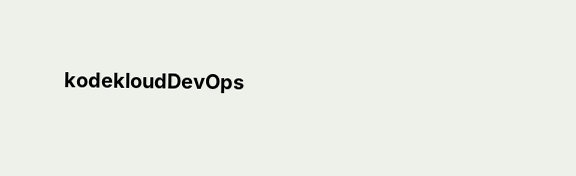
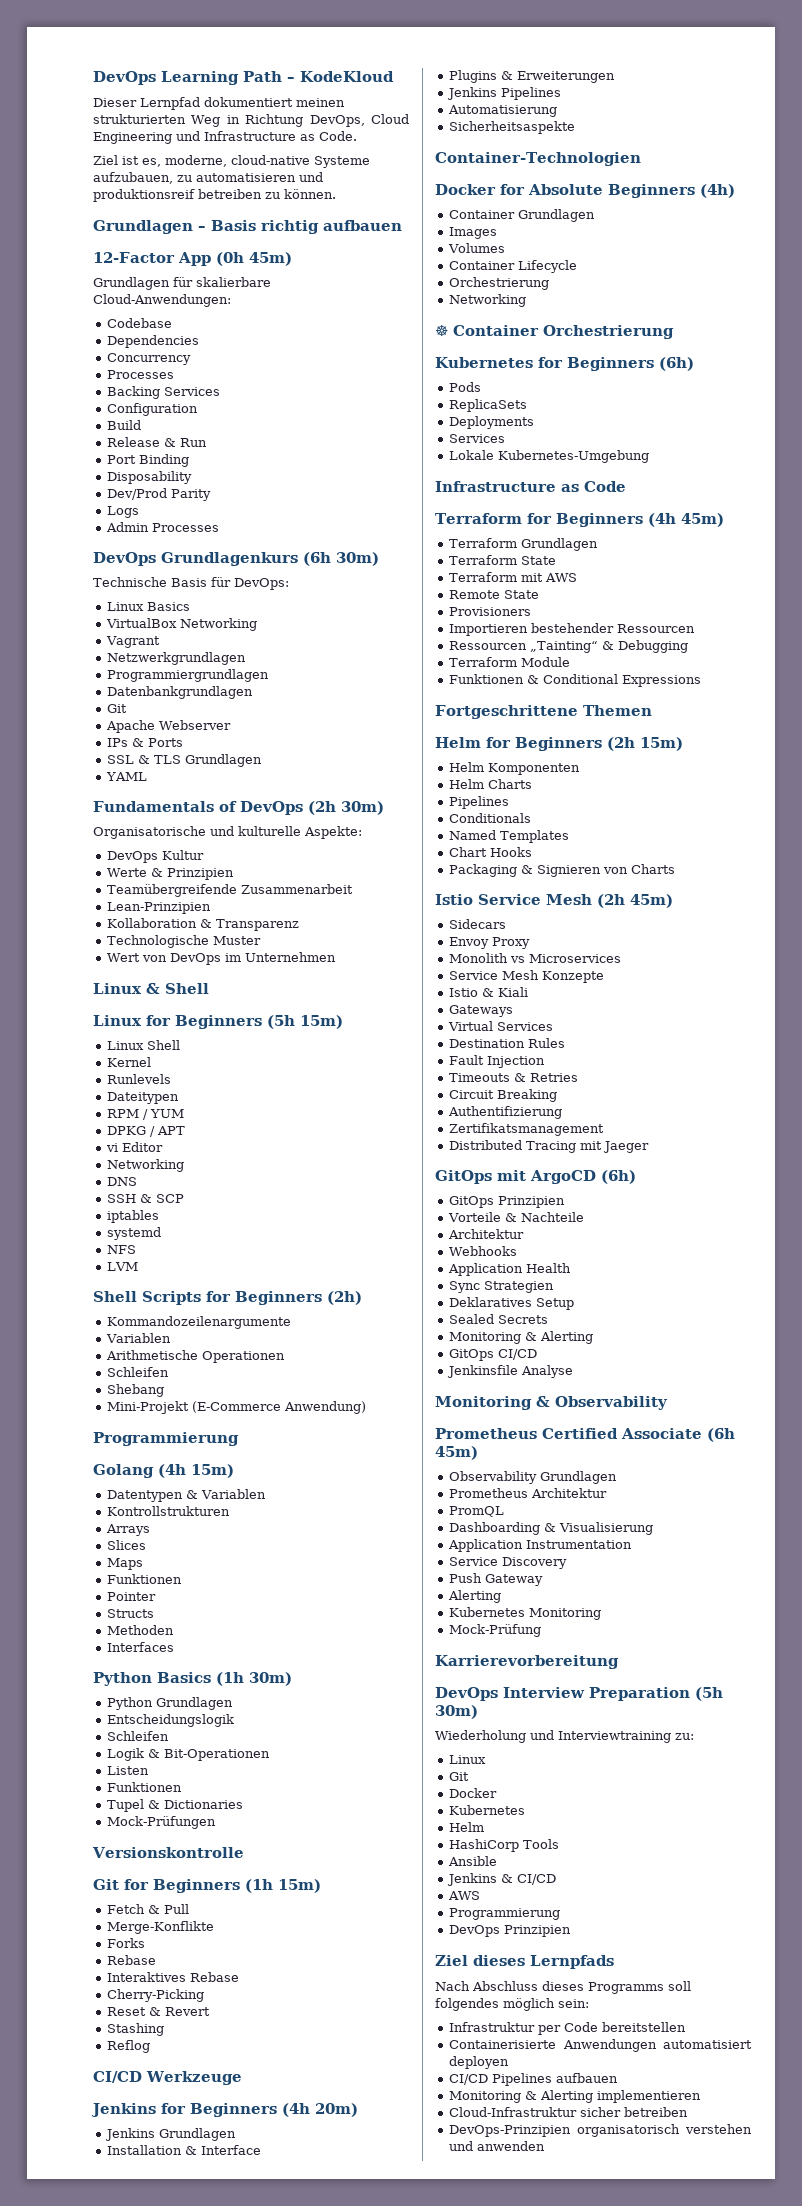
[63,72,245,94] kodekloudDevOps -> [93,71,394,85] [93,97,345,110] [93,114,409,127] [93,131,357,144] [93,155,370,168] [93,172,323,184] [93,189,336,202] [93,220,402,234] [93,252,292,266] [93,277,271,290] [93,294,231,307] [107,318,173,328] [107,335,200,348] [107,353,192,365] [107,370,175,379] [107,386,221,399] [107,403,199,416] [107,420,142,430] [107,437,208,447] [107,454,190,467] [107,471,193,484] [107,488,212,501] [107,506,140,518] [106,522,220,532] [93,552,379,566] [93,577,289,590] [107,602,191,611] [106,618,258,631] [106,636,161,648] [107,652,247,665] [107,669,270,682] [107,686,254,699] [107,704,128,713] [106,720,232,733] [107,738,184,747] [107,754,263,767] [106,772,148,781] [93,801,384,815] [93,826,362,839] [107,850,205,863] [107,868,235,880] [107,884,354,897] [107,902,212,914] [107,918,300,931] [107,935,262,948] [107,952,337,965] [93,983,209,994] [93,1015,343,1029] [107,1040,181,1050] [107,1057,152,1067] [107,1074,172,1084] [107,1092,180,1104] [107,1109,185,1120] [107,1126,186,1137] [106,1142,164,1152] [107,1159,185,1172] [107,1177,138,1186] [107,1194,185,1203] [107,1210,160,1223] [107,1227,162,1240] [107,1245,137,1254] [107,1262,139,1271] [93,1291,362,1305] [107,1316,292,1329] [106,1333,172,1343] [106,1350,286,1363] [107,1367,170,1377] [107,1384,165,1397] [107,1401,367,1414] [93,1432,239,1446] [93,1464,234,1478] [107,1489,267,1502] [107,1506,231,1516] [106,1524,151,1536] [107,1540,147,1550] [107,1558,144,1570] [107,1574,183,1584] [107,1592,157,1601] [107,1609,155,1618] [107,1625,175,1635] [107,1642,175,1652] [93,1672,292,1686] [107,1697,234,1710] [107,1714,235,1727] [107,1731,170,1741] [107,1748,271,1761] [107,1766,150,1775] [107,1782,183,1792] [107,1799,244,1812] [107,1816,217,1829] [92,1847,244,1858] [93,1879,321,1893] [107,1904,190,1914] [107,1921,215,1934] [107,1938,146,1948] [107,1955,157,1965] [107,1972,240,1982] [107,1989,205,2002] [107,2007,211,2016] [107,2023,165,2036] [107,2040,151,2053] [93,2071,242,2085] [91,2103,358,2117] [105,2128,237,2141] [107,2145,262,2155] [449,70,616,83] [447,87,562,100] [448,105,558,117] [449,121,576,134] [435,152,641,166] [435,184,735,198] [449,209,596,222] [449,227,498,239] [448,243,506,253] [449,260,578,273] [449,277,550,290] [449,294,527,307] [435,324,674,339] [435,357,694,371] [449,382,482,392] [449,399,528,412] [449,416,535,429] [449,434,506,443] [449,450,650,463] [435,481,626,492] [435,513,724,527] [449,538,599,551] [449,555,557,565] [449,572,578,582] [449,590,540,599] [449,607,532,616] [449,623,696,636] [449,640,689,653] [449,657,571,667] [449,674,702,687] [435,705,652,719] [435,737,683,751] [449,762,581,775] [449,779,533,789] [449,796,510,809] [449,813,532,823] [449,830,570,843] [449,847,533,857] [449,864,676,877] [435,894,673,908] [449,919,507,929] [449,937,531,949] [449,953,622,963] [449,970,605,983] [449,987,529,997] [449,1005,514,1017] [448,1021,554,1031] [449,1038,566,1048] [449,1055,546,1068] [449,1073,579,1082] [449,1089,558,1102] [448,1106,563,1119] [449,1123,605,1136] [449,1140,650,1153] [435,1170,636,1184] [449,1196,566,1208] [448,1212,585,1222] [448,1229,525,1239] [449,1246,518,1256] [448,1263,572,1276] [449,1281,555,1293] [449,1297,575,1310] [449,1314,549,1324] [449,1331,594,1344] [449,1349,538,1361] [447,1365,574,1378] [435,1396,668,1410] [435,1428,735,1442] [435,1446,478,1460] [449,1471,618,1484] [449,1488,608,1498] [449,1506,505,1517] [449,1522,654,1535] [448,1539,633,1552] [449,1557,568,1569] [449,1573,544,1586] [448,1590,502,1603] [449,1607,602,1620] [449,1624,542,1637] [435,1655,619,1669] [435,1687,723,1701] [435,1705,478,1719] [435,1730,694,1743] [449,1755,487,1764] [449,1772,470,1781] [449,1788,498,1798] [449,1805,526,1815] [449,1822,485,1832] [449,1839,560,1852] [448,1856,498,1866] [447,1873,557,1886] [448,1891,481,1900] [449,1908,561,1920] [449,1925,572,1937] [435,1955,614,1969] [435,1981,691,1994] [435,1998,589,2011] [449,2022,687,2035] [449,2039,752,2052] [449,2056,510,2069] [449,2073,619,2086] [449,2090,702,2103] [449,2107,689,2117] [449,2124,752,2137] [449,2141,546,2151] DevOps Learning Path – KodeKloud // Dieser Lernpfad dokumentiert meinen strukturierten Weg in Richtung DevOps, Cloud Engineering und Infrastructure as Code. // Ziel ist es, moderne, cloud-native Systeme aufzubauen, zu automatisieren und produktionsreif betreiben zu können. // Grundlagen – Basis richtig aufbauen // 12-Factor App (0h 45m) // Grundlagen für skalierbare Cloud-Anwendungen: // Codebase // Dependencies // Concurrency // Processes // Backing Services // Configuration // Build // Release & Run // Port Binding // Disposability // Dev/Prod Parity // Logs // Admin Processes // DevOps Grundlagenkurs (6h 30m) // Technische Basis für DevOps: // Linux Basics // VirtualBox Networking // Vagrant // Netzwerkgrundlagen // Programmiergrundlagen // Datenbankgrundlagen // Git // Apache Webserver // IPs & Ports // SSL & TLS Grundlagen // YAML // Fundamentals of DevOps (2h 30m) // Organisatorische und kulturelle Aspekte: // DevOps Kultur // Werte & Prinzipien // Teamübergreifende Zusammenarbeit // Lean-Prinzipien // Kollaboration & Transparenz // Technologische Muster // Wert von DevOps im Unternehmen // Linux & Shell // Linux for Beginners (5h 15m) // Linux Shell // Kernel // Runlevels // Dateitypen // RPM / YUM // DPKG / APT // vi Editor // Networking // DNS // SSH & SCP // iptables // systemd // NFS // LVM // Shell Scripts for Beginners (2h) // Kommandozeilenargumente // Variablen // Arithmetische Operationen // Schleifen // Shebang // Mini-Projekt (E-Commerce Anwendung) // Programmierung // Golang (4h 15m) // Datentypen & Variablen // Kontrollstrukturen // Arrays // Slices // Maps // Funktionen // Pointer // Structs // Methoden // Interfaces // Python Basics (1h 30m) // Python Grundlagen // Entscheidungslogik // Schleifen // Logik & Bit-Operationen // Listen // Funktionen // Tupel & Dictionaries // Mock-Prüfungen // Versionskontrolle // Git for Beginners (1h 15m) // Fetch & Pull // Merge-Konflikte // Forks // Rebase // Interaktives Rebase // Cherry-Picking // Reset & Revert // Stashing // Reflog // CI/CD Werkzeuge // Jenkins for Beginners (4h 20m) // Jenkins Grundlagen // Installation & Interface // Plugins & Erweiterungen // Jenkins Pipelines // Automatisierung // Sicherheitsaspekte // Container-Technologien // Docker for Absolute Beginners (4h) // Container Grundlagen // Images // Volumes // Container Lifecycle // Orchestrierung // Networking // ☸ Container Orchestrierung // Kubernetes for Beginners (6h) // Pods // ReplicaSets // Deployments // Services // Lokale Kubernetes-Umgebung // Infrastructure as Code // Terraform for Beginners (4h 45m) // Terraform Grundlagen // Terraform State // Terraform mit AWS // Remote State // Provisioners // Importieren bestehender Ressourcen // Ressourcen „Tainting“ & Debugging // Terraform Module // Funktionen & Conditional Expressions // Fortgeschrittene Themen // Helm for Beginners (2h 15m) // Helm Komponenten // Helm Charts // Pipelines // Conditionals // Named Templates // Chart Hooks // Packaging & Signieren von Charts // Istio Service Mesh (2h 45m) // Sidecars // Envoy Proxy // Monolith vs Microservices // Service Mesh Konzepte // Istio & Kiali // Gateways // Virtual Services // Destination Rules // Fault Injection // Timeouts & Retries // Circuit Breaking // Authentifizierung // Zertifikatsmanagement // Distributed Tracing mit Jaeger // GitOps mit ArgoCD (6h) // GitOps Prinzipien // Vorteile & Nachteile // Architektur // Webhooks // Application Health // Sync Strategien // Deklaratives Setup // Sealed Secrets // Monitoring & Alerting // GitOps CI/CD // Jenkinsfile Analyse // Monitoring & Observability // Prometheus Certified Associate (6h 45m) // Observability Grundlagen // Prometheus Architektur // PromQL // Dashboarding & Visualisierung // Application Instrumentation // Service Discovery // Push Gateway // Alerting // Kubernetes Monitoring // Mock-Prüfung // Karrierevorbereitung // DevOps Interview Preparation (5h 30m) // Wiederholung und Interviewtraining zu: // Linux // Git // Docker // Kubernetes // Helm // HashiCorp Tools // Ansible // Jenkins & CI/CD // AWS // Programmierung // DevOps Prinzipien // Ziel dieses Lernpfads // Nach Abschluss dieses Programms soll folgendes möglich sein: // Infrastruktur per Code bereitstellen // Containerisierte Anwendungen automatisiert deployen // CI/CD Pipelines aufbauen // Monitoring & Alerting implementieren // Cloud-Infrastruktur sicher betreiben // DevOps-Prinzipien organisatorisch verstehen und anwenden

